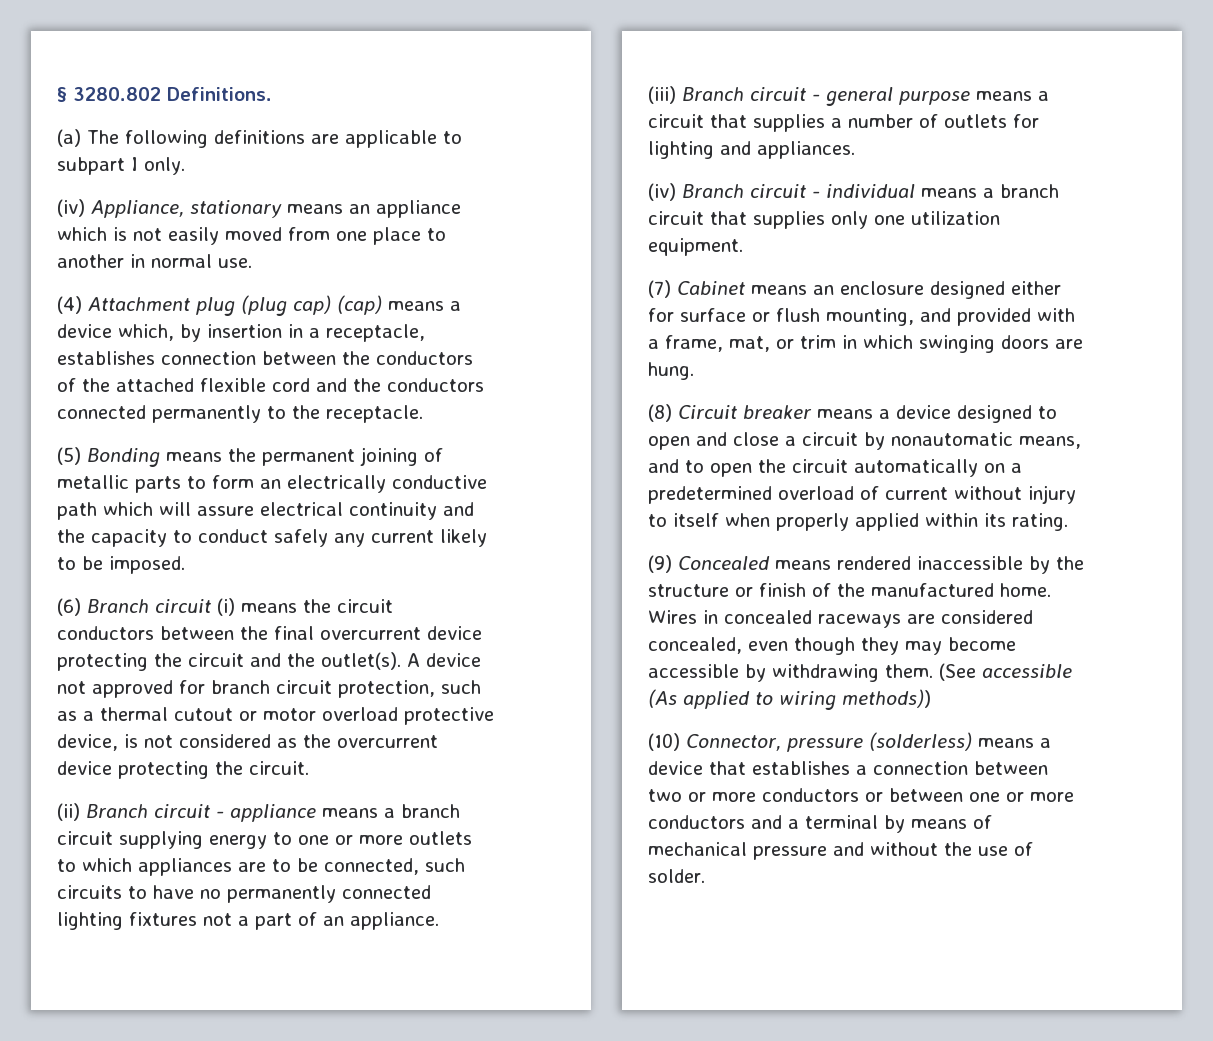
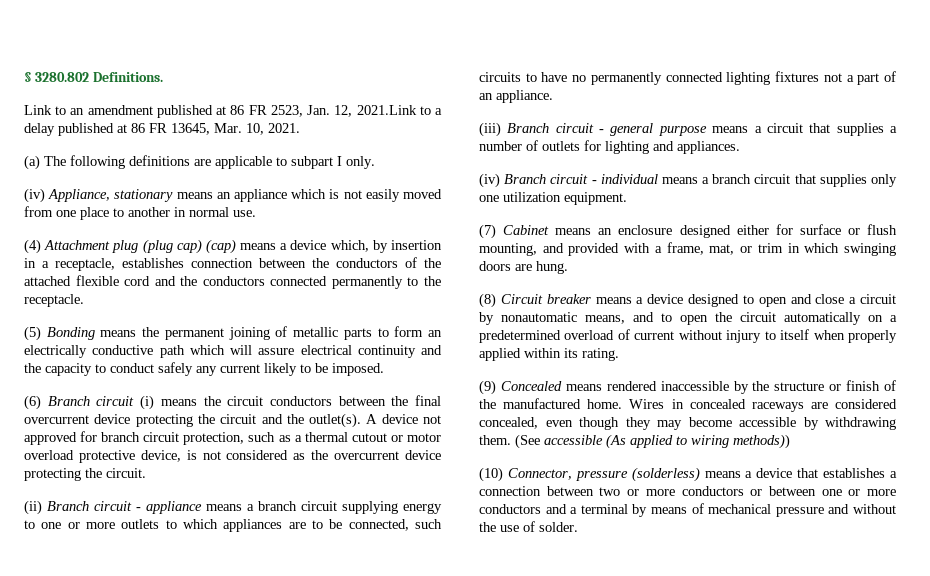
(272, 94) none -> [24,105,442,118] [24,123,300,136] // Link to an amendment published at 86 FR 2523, Jan. 12, 2021.Link to a delay published at 86 FR 13645, Mar. 10, 2021.

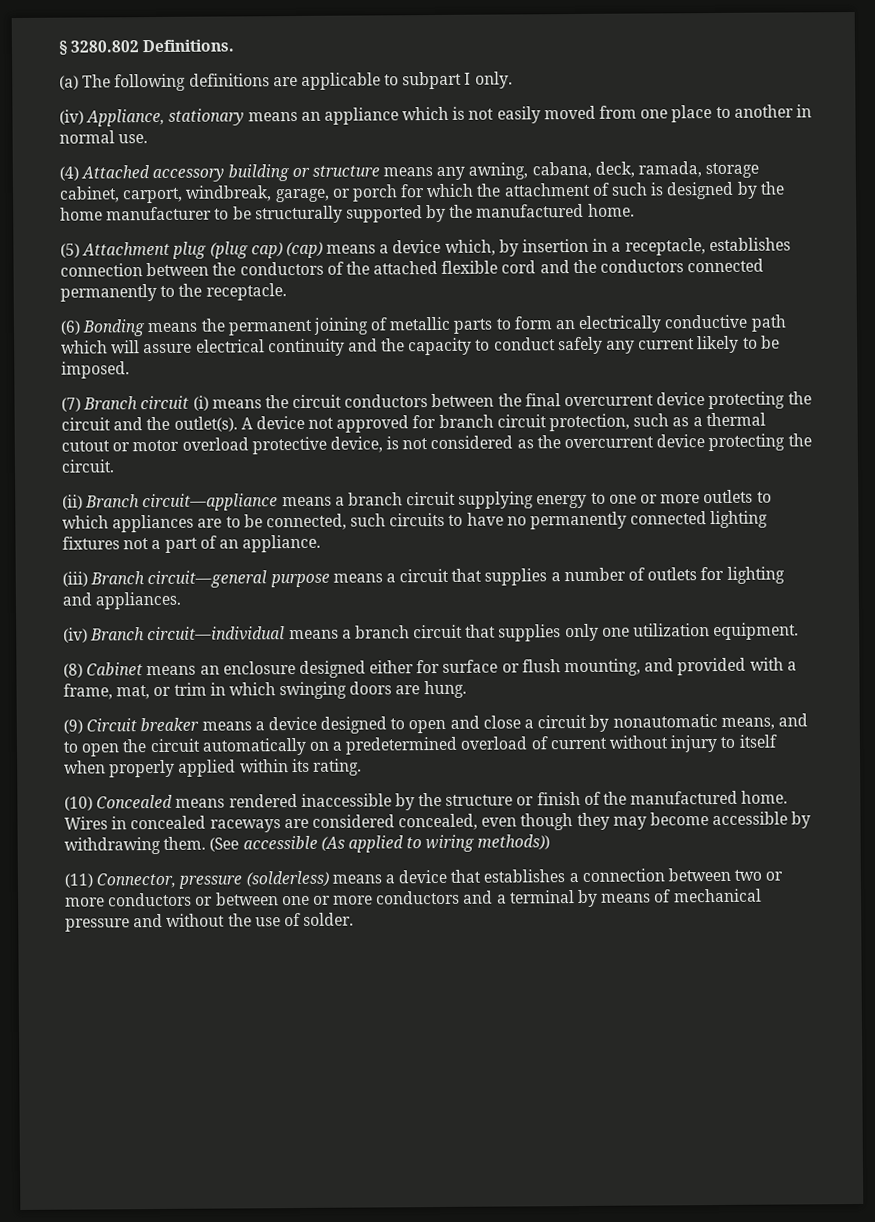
[24,105,442,118] [24,123,300,136] // Link to an amendment published at 86 FR 2523, Jan. 12, 2021.Link to a delay published at 86 FR 13645, Mar. 10, 2021. -> (235, 46) none
(41, 246) none -> [81,161,760,183] [59,181,785,204] [60,203,635,224] [60,243,80,258] Attached accessory building or structure means any awning, cabana, deck, ramada, storage cabinet, carport, windbreak, garage, or porch for which the attachment of such is designed by the home manufacturer to be structurally supported by the manufactured home. // (5)
[24,326,41,341] (5) -> [60,320,81,335] (6)
[24,395,41,410] (6) -> [61,397,81,412] (7)
[94,501,202,514] circuit - appliance -> [142,493,279,512] circuit—appliance
[555,123,654,136] circuit - general -> [147,570,268,589] circuit—general
[550,174,658,184] circuit - individual -> [147,626,286,642] circuit—individual
[479,224,496,239] (7) -> [63,663,83,678] (8)
[479,293,496,308] (8) -> [63,719,83,734] (9)
[479,380,496,395] (9) -> [64,796,93,811] (10)
[479,467,503,482] (10) -> [64,873,93,888] (11)

